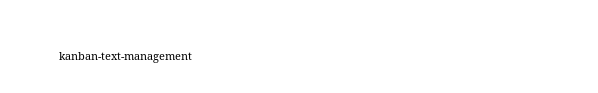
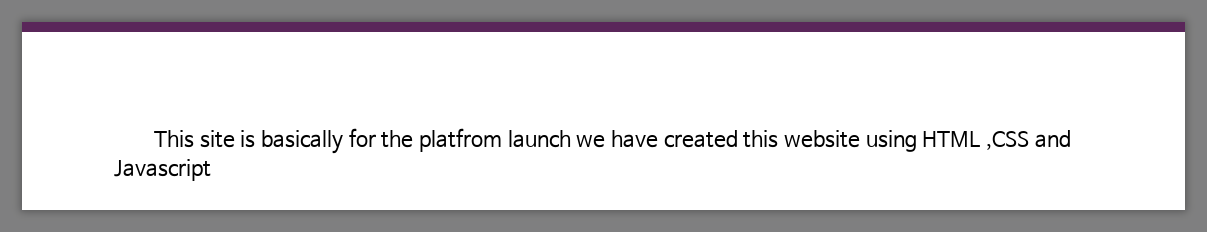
[59,52,192,63] kanban-text-management -> [154,128,1071,154] [114,159,211,181] This site is basically for the platfrom launch we have created this website using HTML ,CSS and Javascript

